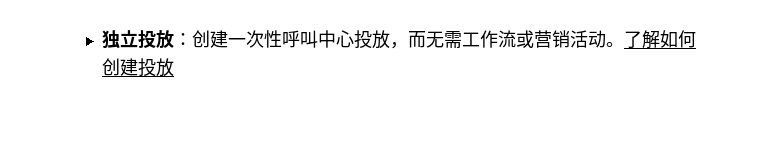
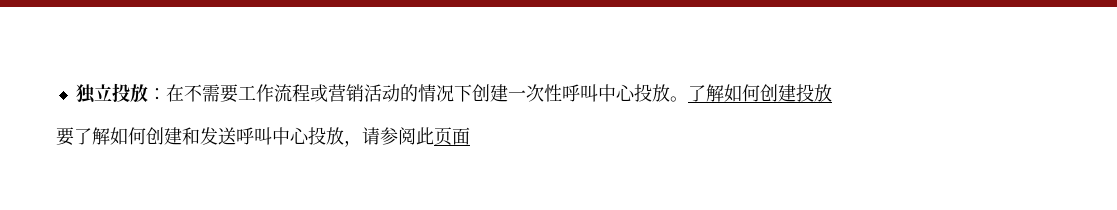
(192, 39) none -> [165,84,472,103] 在不需要工作流程或营销活动的情况下
[389,30,606,49] ，而无需工作流或营销活动 -> (670, 93) none
(174, 67) none -> [56,127,470,147] // 要了解如何创建和发送呼叫中心投放，请参阅此页面

